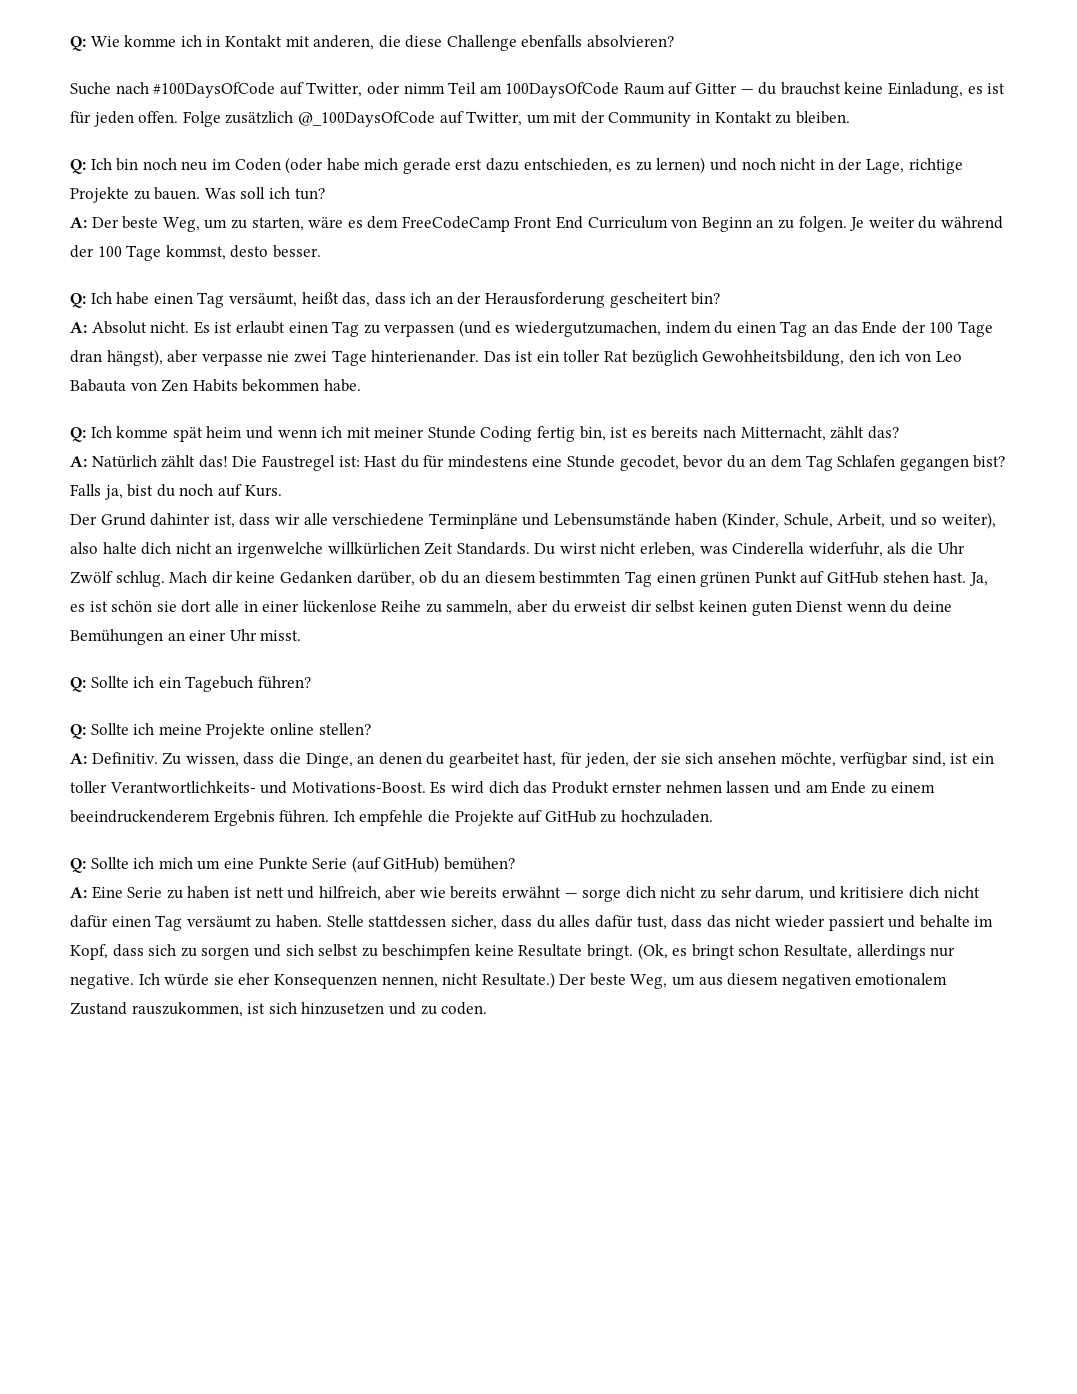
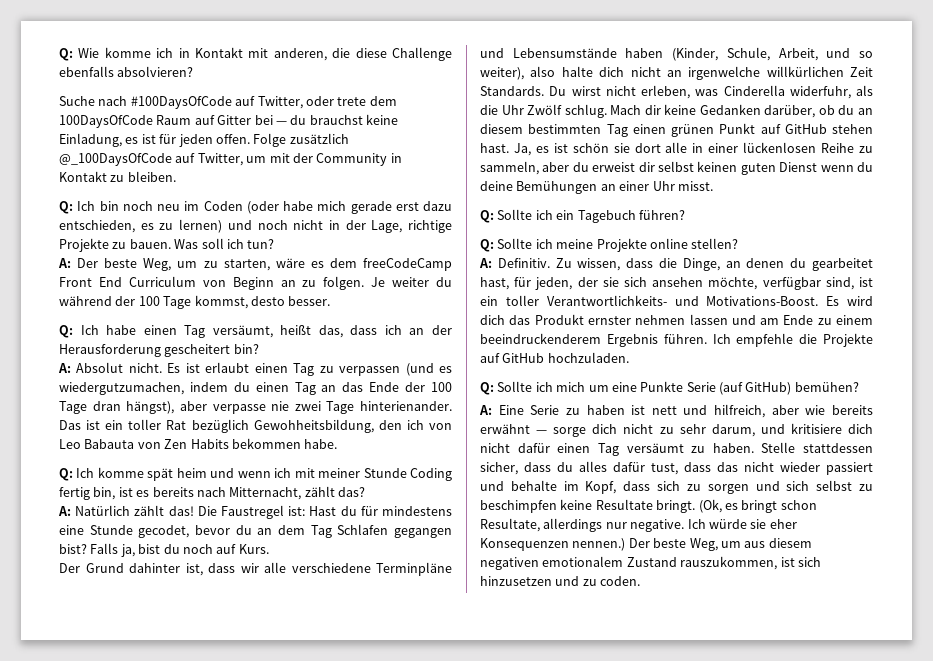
[403,82,502,94] nimm Teil am -> [337,96,397,106] trete dem
(738, 88) none -> [254,115,273,125] bei
[401,216,510,232] FreeCodeCamp -> [363,258,452,271] freeCodeCamp
[302,600,377,613] lückenlose -> [743,142,817,153] lückenlosen
[600,813,617,823] zu -> (545, 358) none
[381,972,555,989] nennen, nicht Resultate.) -> [572,538,626,551] nennen.)

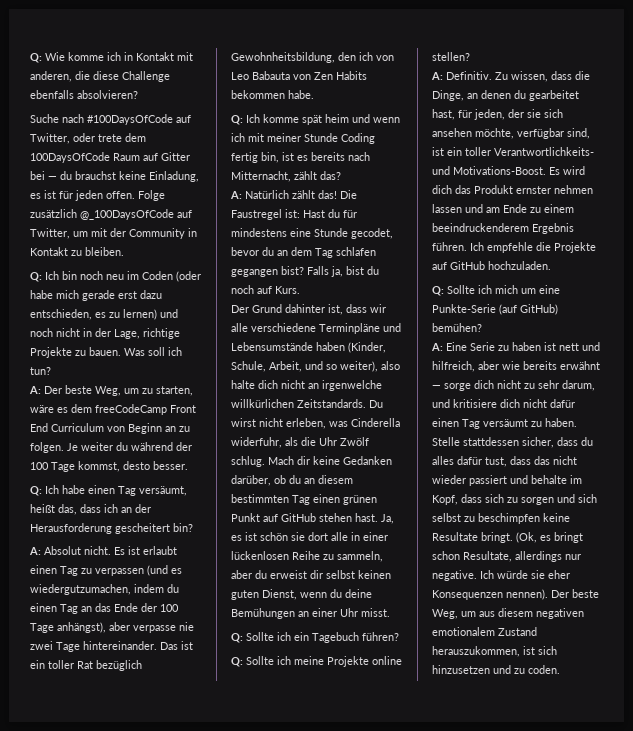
[92,401,175,414] dran hängst), -> [57,622,106,633] anhängst),
[360,401,452,411] hinterienander. -> [83,641,157,650] hintereinander.
[253,419,374,433] Gewohheitsbildung, -> [231,52,335,63] Gewohnheitsbildung,
[337,524,389,535] Schlafen -> [336,247,376,256] schlafen
[850,67,873,77] [480,86,544,96] Zeit Standards. -> [297,399,366,408] Zeitstandards.
[779,162,818,172] Dienst -> [262,589,297,600] Dienst,
[640,381,716,392] Punkte Serie -> [432,304,496,313] Punkte-Serie
[572,538,626,551] nennen.) -> [506,589,548,600] nennen).
[680,556,778,570] rauszukommen, -> [432,646,520,657] herauszukommen,

